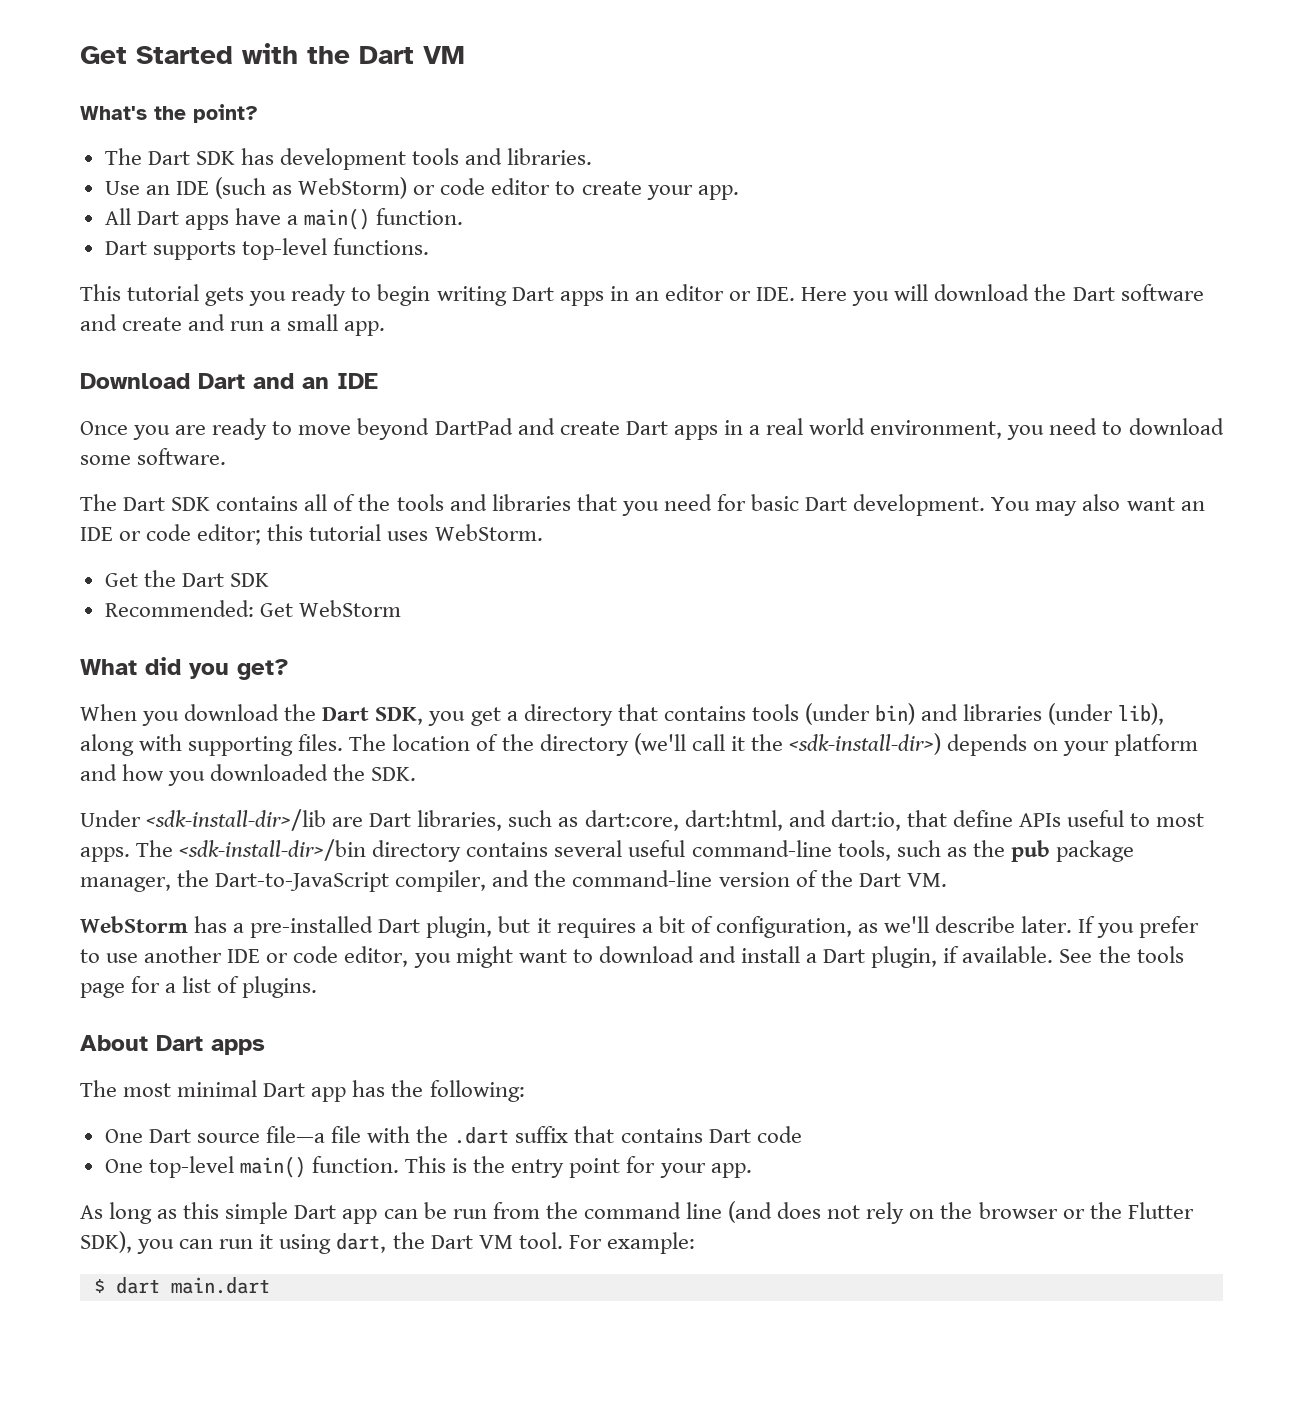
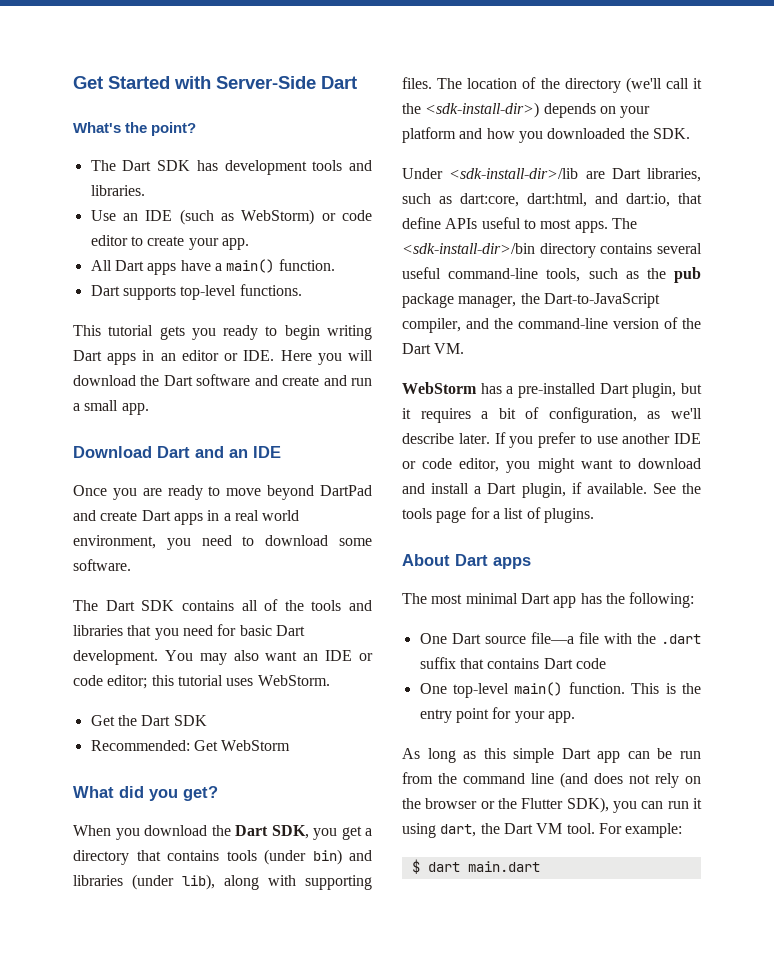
[307,46,465,64] the Dart VM -> [216,76,357,89] Server-Side Dart

